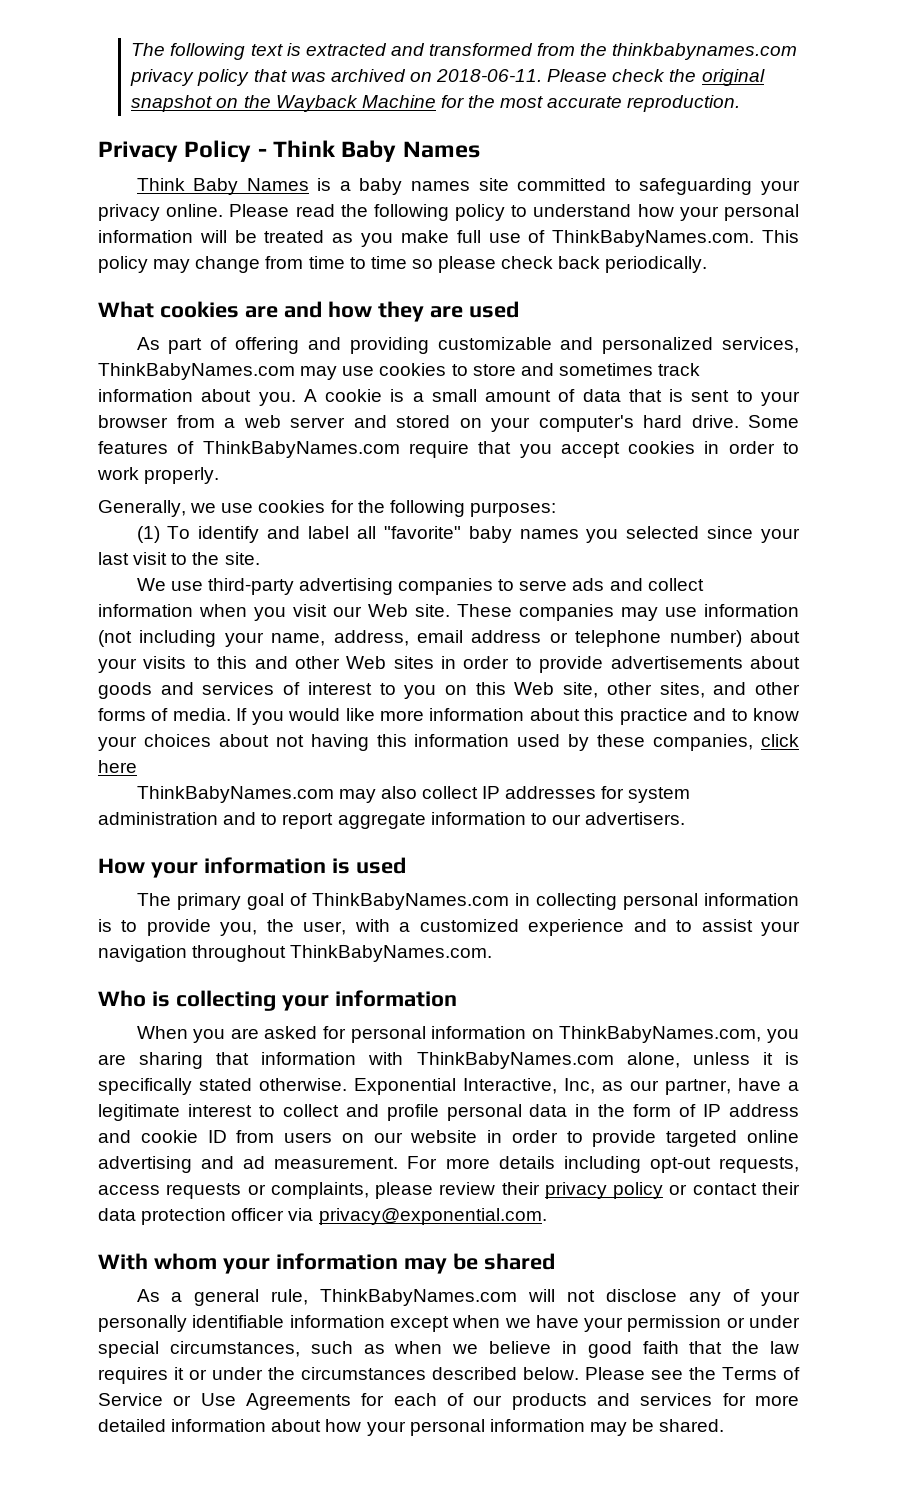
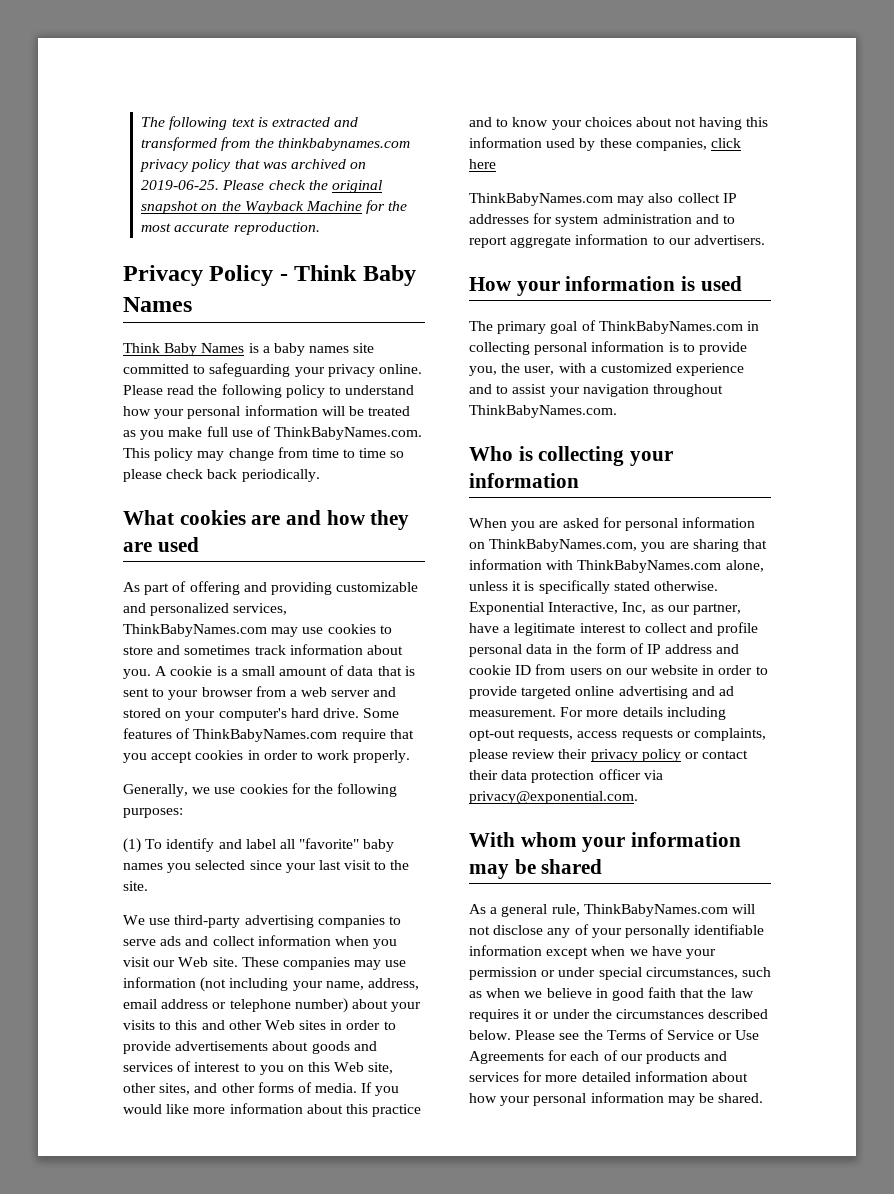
[436,69,543,82] 2018-06-11. -> [141,180,220,190] 2019-06-25.

